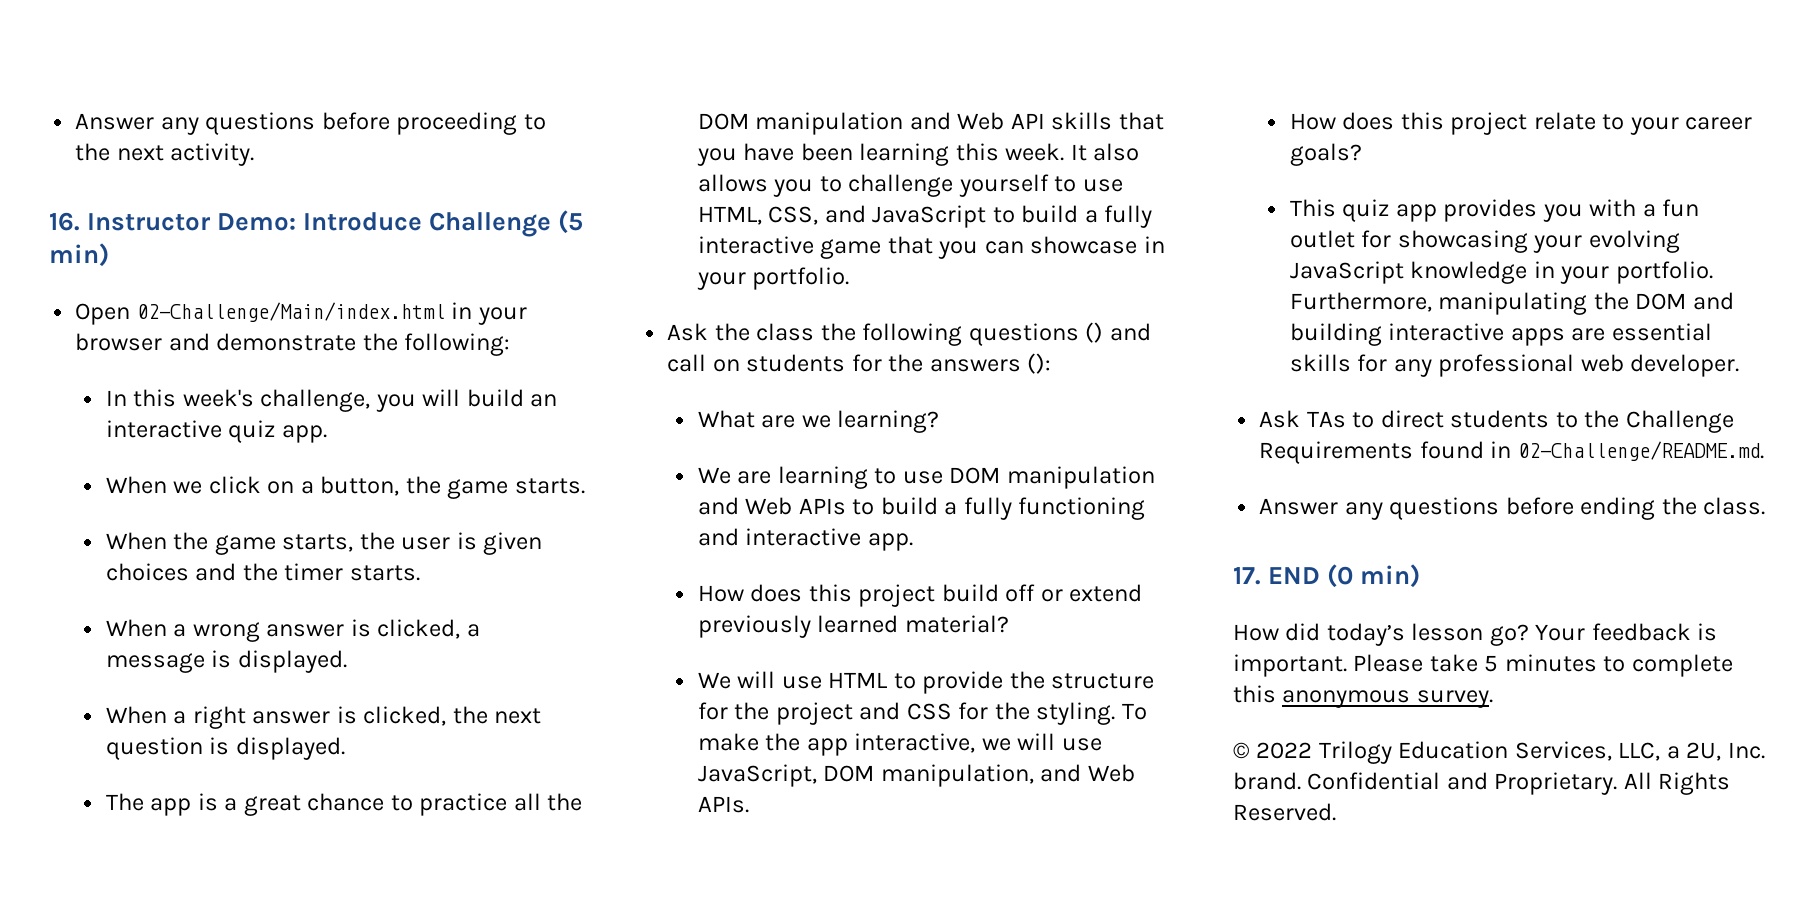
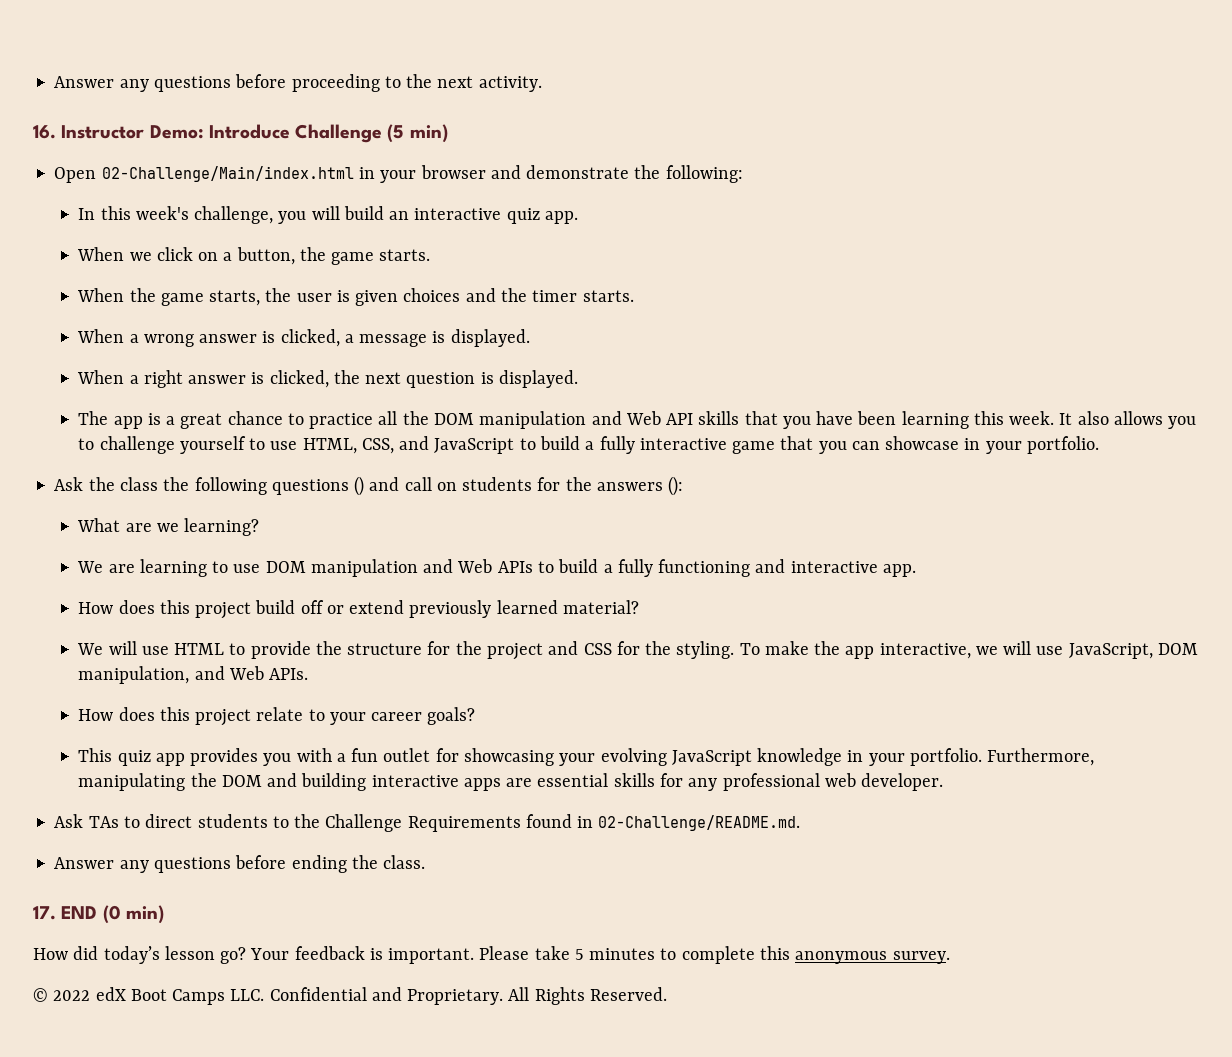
[1318,741,1765,764] [1233,772,1301,790] Trilogy Education Services, LLC, a 2U, Inc. brand. -> [95,987,265,1005] edX Boot Camps LLC.

